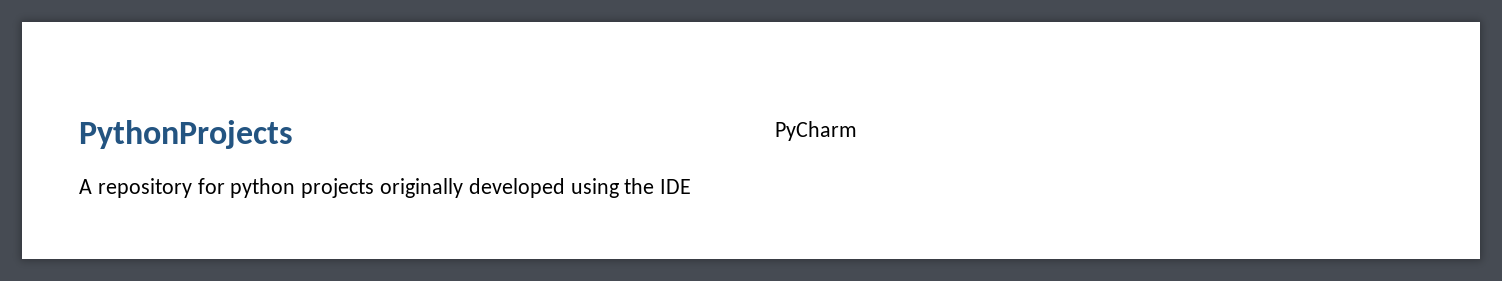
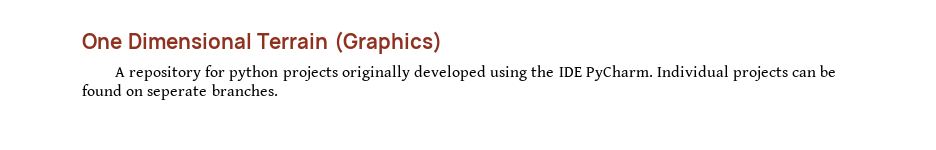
[79,120,293,149] PythonProjects -> [82,31,442,54] One Dimensional Terrain (Graphics)
[775,121,857,141] PyCharm -> [585,65,837,81] [82,84,278,100] PyCharm. Individual projects can be found on seperate branches.

